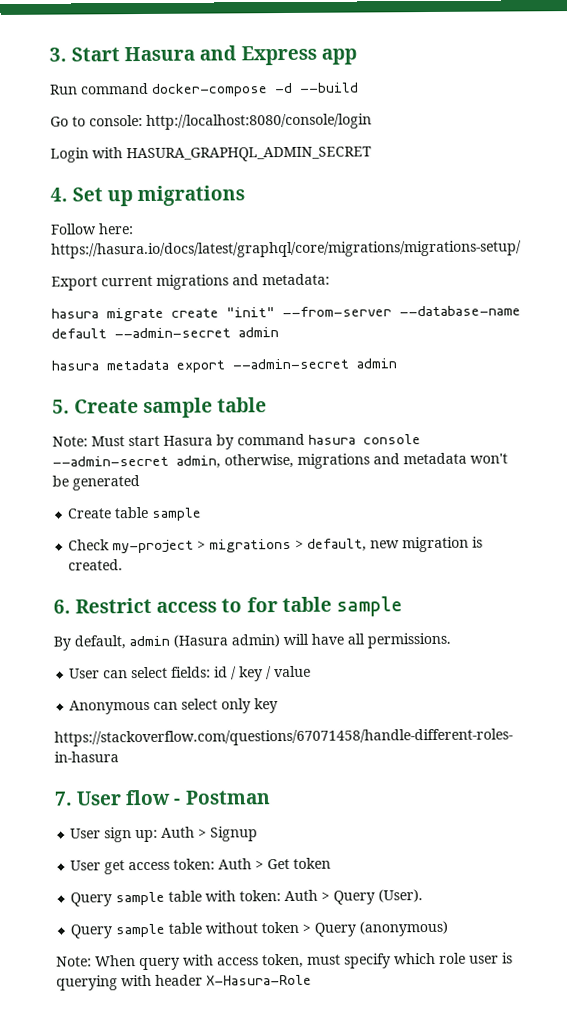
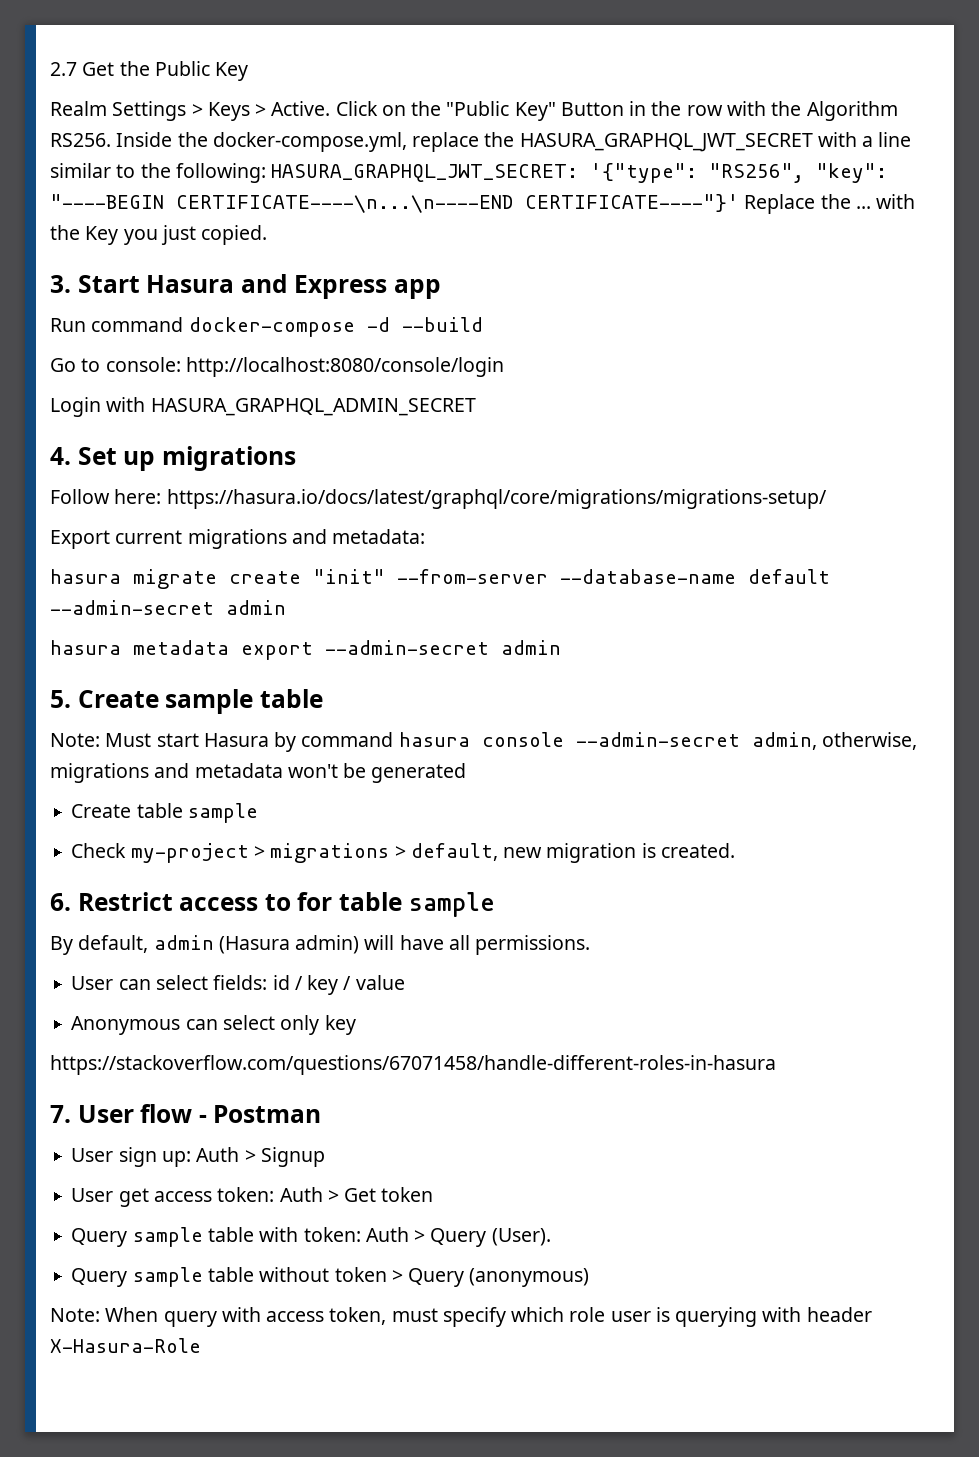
(49, 54) none -> [50,61,249,81] [50,101,898,121] [50,132,912,152] [50,163,888,183] [50,194,916,214] [50,225,268,245] 2.7 Get the Public Key // Realm Settings > Keys > Active. Click on the "Public Key" Button in the row with the Algorithm RS256. Inside the docker-compose.yml, replace the HASURA_GRAPHQL_JWT_SECRET with a line similar to the following: HASURA_GRAPHQL_JWT_SECRET: '{"type": "RS256", "key": "----BEGIN CERTIFICATE----\n...\n----END CERTIFICATE----"}' Replace the ... with the Key you just copied. //

